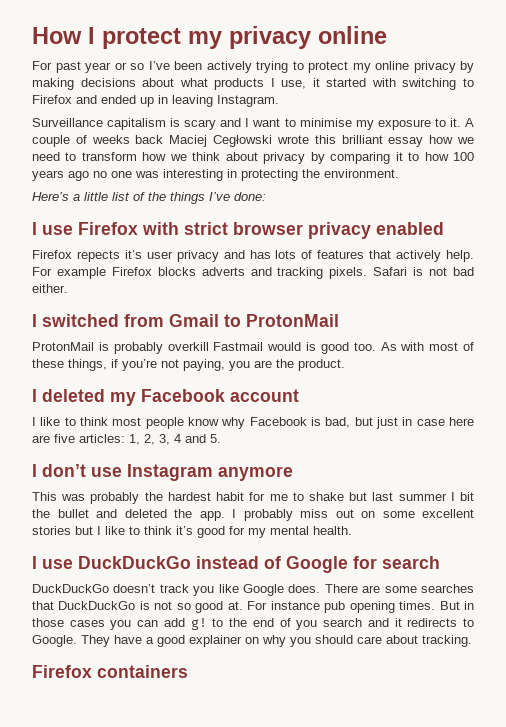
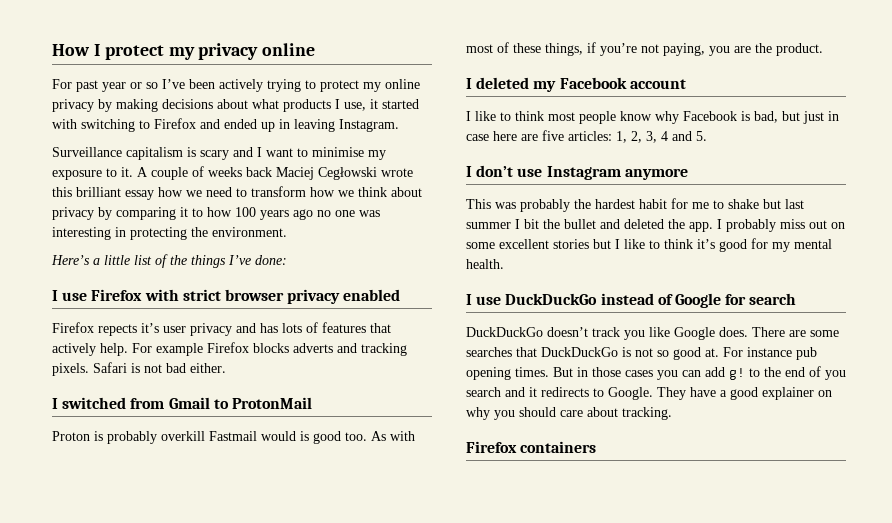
[32,342,94,351] ProtonMail -> [52,431,90,441] Proton

